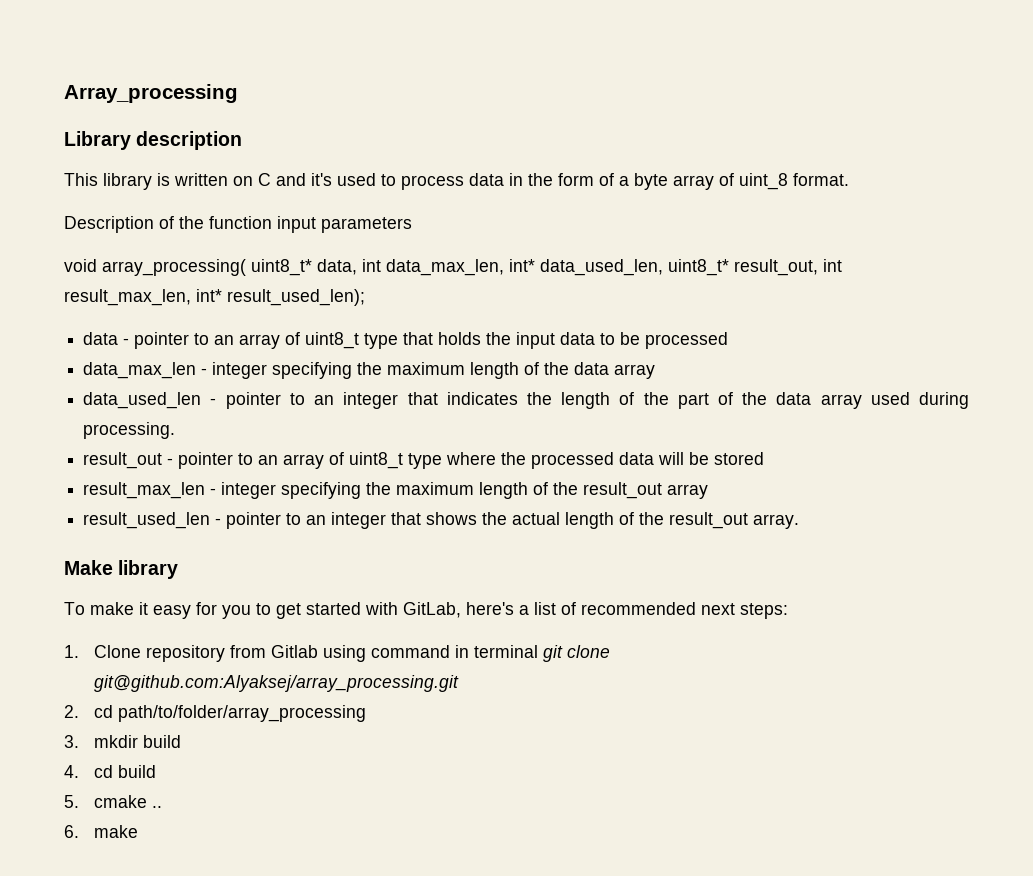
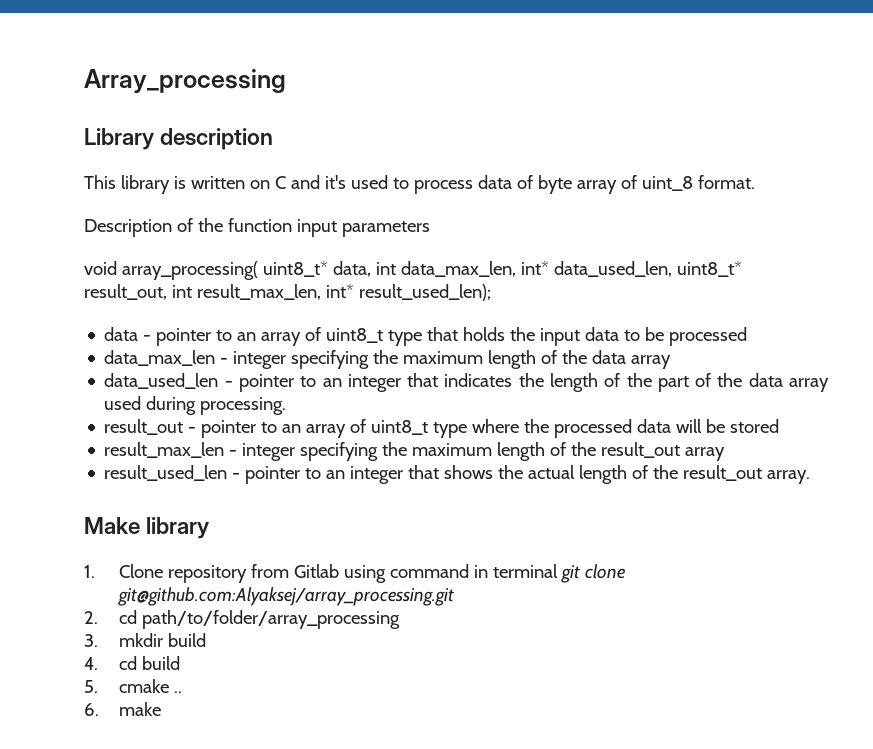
[509,173,629,186] in the form of a -> [516,175,533,189] of
[64,602,788,619] // To make it easy for you to get started with GitLab, here's a list of recommended next steps: -> (210, 528) none

